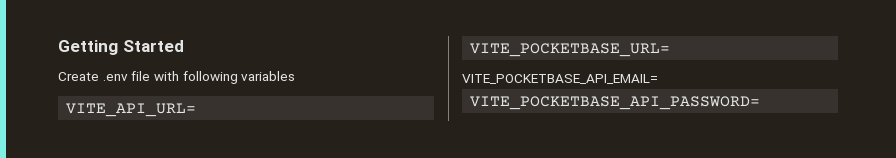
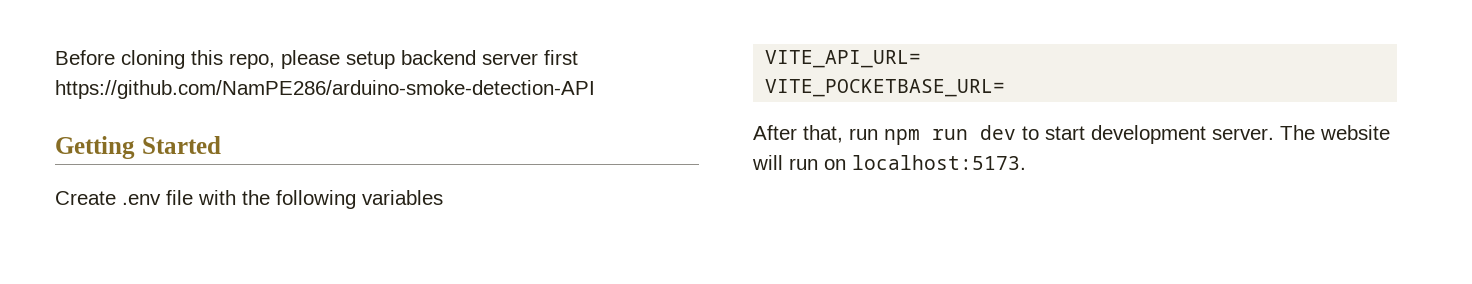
(58, 47) none -> [55,50,578,69] [55,80,595,99] Before cloning this repo, please setup backend server first https://github.com/NamPE286/arduino-smoke-detection-API //
(179, 76) none -> [242,190,270,205] the
[462,74,658,84] [470,96,761,110] VITE_POCKETBASE_API_EMAIL= // VITE_POCKETBASE_API_PASSWORD= -> [753,125,1390,145] [752,155,1026,170] After that, run npm run dev to start development server. The website will run on localhost:5173.

